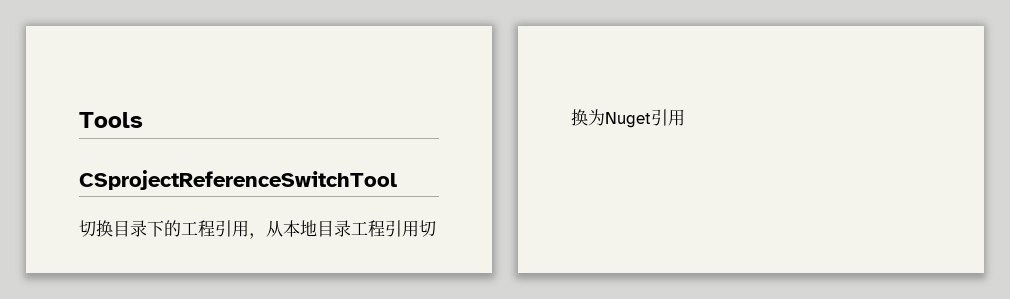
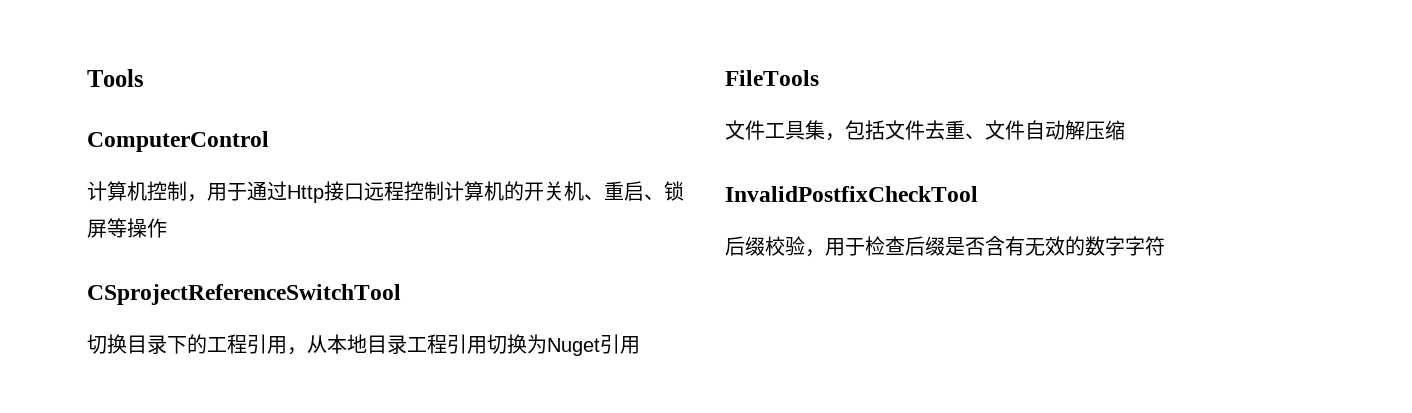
(143, 120) none -> [87,131,269,152] [87,181,684,203] [87,218,167,238] // ComputerControl // 计算机控制，用于通过Http接口远程控制计算机的开关机、重启、锁屏等操作
(685, 117) none -> [725,70,819,86] [725,120,1125,141] [725,186,978,202] [725,236,1165,257] // FileTools // 文件工具集，包括文件去重、文件自动解压缩 // InvalidPostfixCheckTool // 后缀校验，用于检查后缀是否含有无效的数字字符

